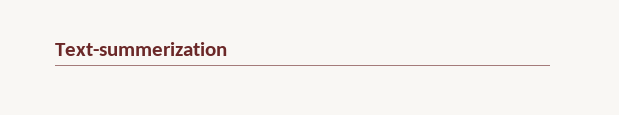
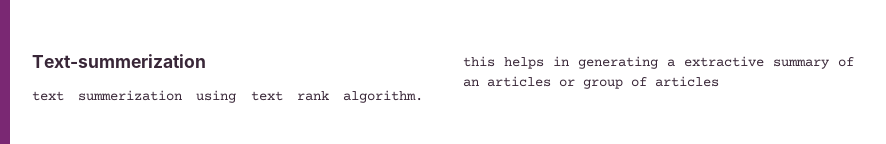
(227, 49) none -> [32,90,423,103] [463,56,854,69] [463,76,719,89] // text summerization using text rank algorithm. this helps in generating a extractive summary of an articles or group of articles

